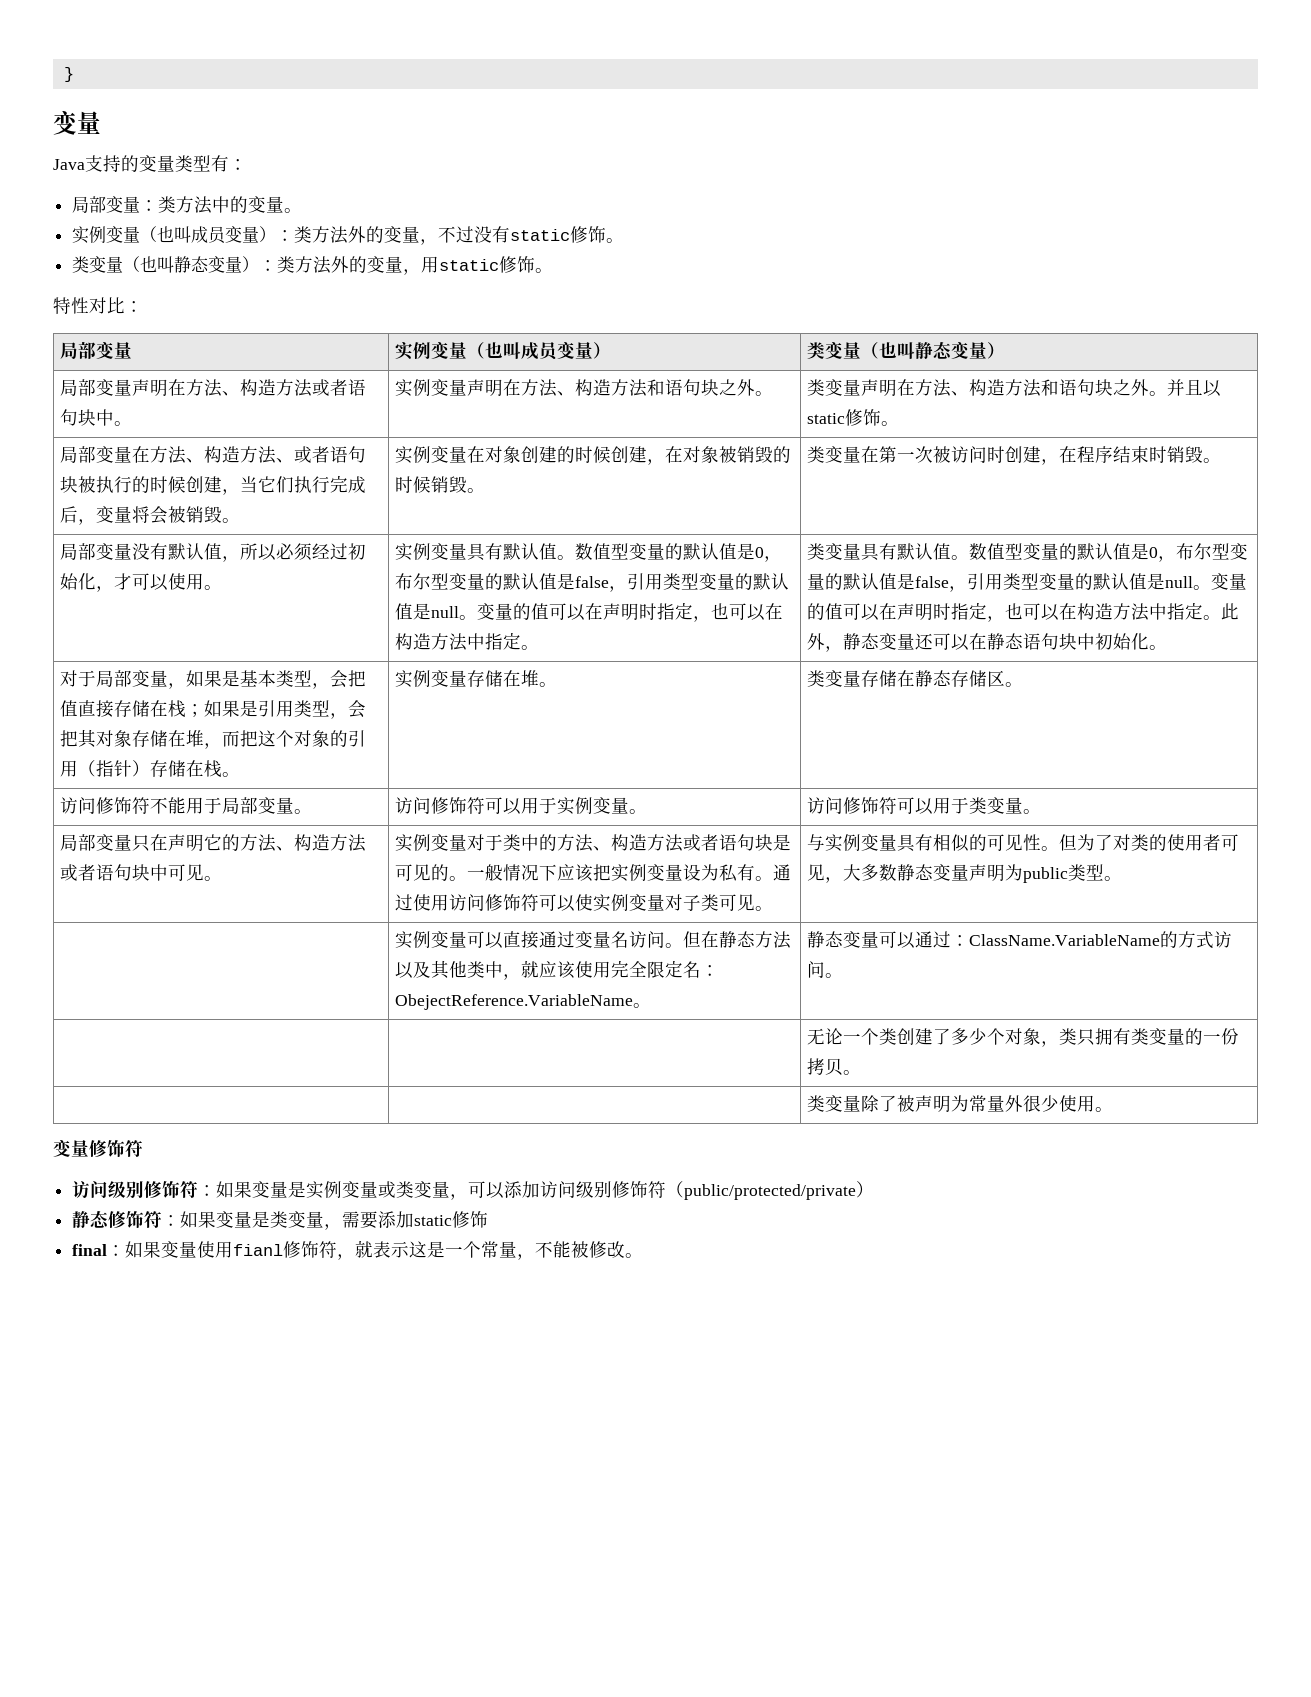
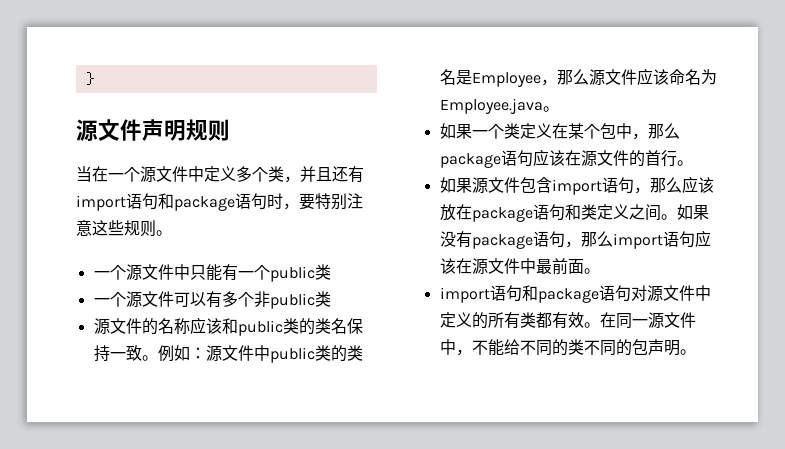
[53,110,101,135] [53,155,247,172] [72,196,303,214] [72,226,625,245] [72,256,554,275] [53,297,143,315] [60,341,133,359] [395,341,612,361] [807,341,1006,359] [60,379,367,397] [60,409,133,426] [395,379,774,397] [807,379,1222,397] [807,409,900,426] [60,446,367,464] [60,475,367,495] [60,506,241,525] [395,446,792,465] [395,476,486,493] [807,446,1222,465] [60,543,367,562] [60,573,223,592] [395,543,783,562] [395,573,790,592] [395,602,784,622] [395,632,540,651] [807,543,1249,562] [807,573,1248,592] [807,602,1240,622] [807,633,1168,652] [60,670,367,689] [60,700,367,719] [60,729,367,749] [60,760,241,778] [395,670,558,688] [807,670,1024,687] [60,797,313,814] [395,797,648,815] [807,797,1042,815] [60,834,367,852] [60,864,223,881] [395,834,792,852] [395,864,792,882] [395,894,774,912] [807,834,1240,852] [807,864,1123,883] [395,931,792,949] [395,960,720,980] [395,994,652,1010] [807,931,1233,949] [807,961,844,978] [807,1028,1240,1047] [807,1058,862,1076] [807,1095,1114,1113] [53,1139,143,1157] [72,1180,875,1200] [72,1210,489,1230] [72,1240,626,1260] 变量 // Java支持的变量类型有： // 局部变量：类方法中的变量。 // 实例变量（也叫成员变量）：类方法外的变量，不过没有static修饰。 // 类变量（也叫静态变量）：类方法外的变量，用static修饰。 // 特性对比： // 局部变量 | 实例变量（也叫成员变量） | 类变量（也叫静态变量） // 局部变量声明在方法、构造方法或者语句块中。 | 实例变量声明在方法、构造方法和语句块之外。 | 类变量声明在方法、构造方法和语句块之外。并且以static修饰。 // 局部变量在方法、构造方法、或者语句块被执行的时候创建，当它们执行完成后，变量将会被销毁。 | 实例变量在对象创建的时候创建，在对象被销毁的时候销毁。 | 类变量在第一次被访问时创建，在程序结束时销毁。 // 局部变量没有默认值，所以必须经过初始化，才可以使用。 | 实例变量具有默认值。数值型变量的默认值是0，布尔型变量的默认值是false，引用类型变量的默认值是null。变量的值可以在声明时指定，也可以在构造方法中指定。 | 类变量具有默认值。数值型变量的默认值是0，布尔型变量的默认值是false，引用类型变量的默认值是null。变量的值可以在声明时指定，也可以在构造方法中指定。此外，静态变量还可以在静态语句块中初始化。 // 对于局部变量，如果是基本类型，会把值直接存储在栈；如果是引用类型，会把其对象存储在堆，而把这个对象的引用（指针）存储在栈。 | 实例变量存储在堆。 | 类变量存储在静态存储区。 // 访问修饰符不能用于局部变量。 | 访问修饰符可以用于实例变量。 | 访问修饰符可以用于类变量。 // 局部变量只在声明它的方法、构造方法或者语句块中可见。 | 实例变量对于类中的方法、构造方法或者语句块是可见的。一般情况下应该把实例变量设为私有。通过使用访问修饰符可以使实例变量对子类可见。 | 与实例变量具有相似的可见性。但为了对类的使用者可见，大多数静态变量声明为public类型。 // | 实例变量可以直接通过变量名访问。但在静态方法以及其他类中，就应该使用完全限定名：ObejectReference.VariableName。 | 静态变量可以通过：ClassName.VariableName的方式访问。 // | | 无论一个类创建了多少个对象，类只拥有类变量的一份拷贝。 // | | 类变量除了被声明为常量外很少使用。 // 变量修饰符 // 访问级别修饰符：如果变量是实例变量或类变量，可以添加访问级别修饰符（public/protected/private） // 静态修饰符：如果变量是类变量，需要添加static修饰 // final：如果变量使用fianl修饰符，就表示这是一个常量，不能被修改 -> [76,119,230,142] [76,166,364,183] [76,193,363,211] [76,220,172,237] [93,264,331,282] [93,291,331,309] [93,317,363,336] [93,345,363,363] [439,68,717,87] [439,98,559,114] [439,123,680,140] [439,149,693,168] [439,176,714,195] [439,204,709,222] [439,230,711,249] [439,258,600,275] [439,285,711,303] [439,312,696,329] [439,339,680,356] 源文件声明规则 // 当在一个源文件中定义多个类，并且还有import语句和package语句时，要特别注意这些规则。 // 一个源文件中只能有一个public类 // 一个源文件可以有多个非public类 // 源文件的名称应该和public类的类名保持一致。例如：源文件中public类的类名是Employee，那么源文件应该命名为Employee.java。 // 如果一个类定义在某个包中，那么package语句应该在源文件的首行。 // 如果源文件包含import语句，那么应该放在package语句和类定义之间。如果没有package语句，那么import语句应该在源文件中最前面。 // import语句和package语句对源文件中定义的所有类都有效。在同一源文件中，不能给不同的类不同的包声明

